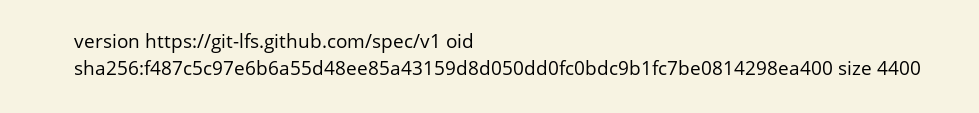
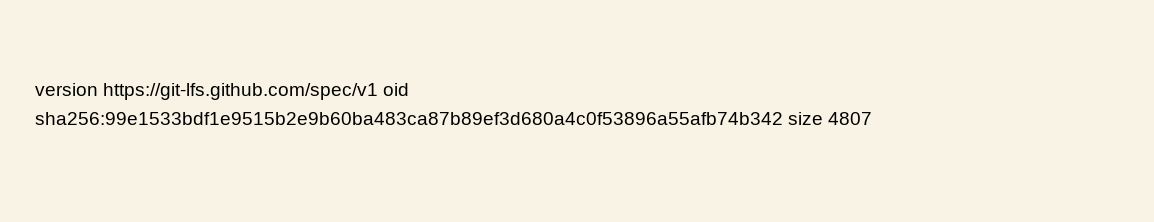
[74,60,921,75] sha256:f487c5c97e6b6a55d48ee85a43159d8d050dd0fc0bdc9b1fc7be0814298ea400 size 4400 -> [35,112,873,125] sha256:99e1533bdf1e9515b2e9b60ba483ca87b89ef3d680a4c0f53896a55afb74b342 size 4807

